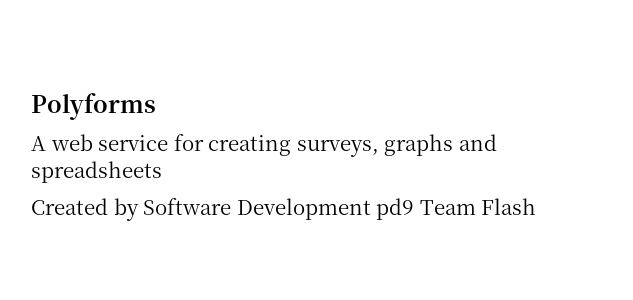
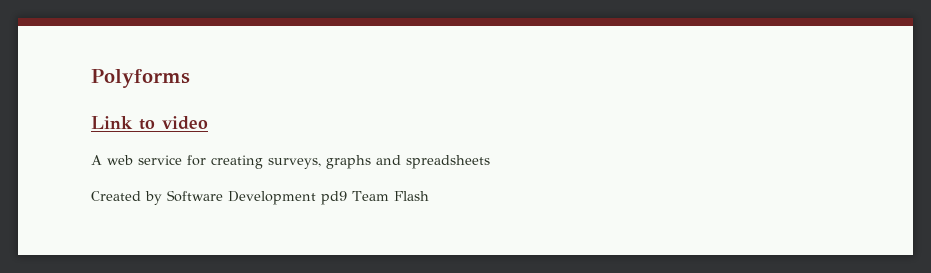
(156, 106) none -> [91,116,208,130] // Link to video

